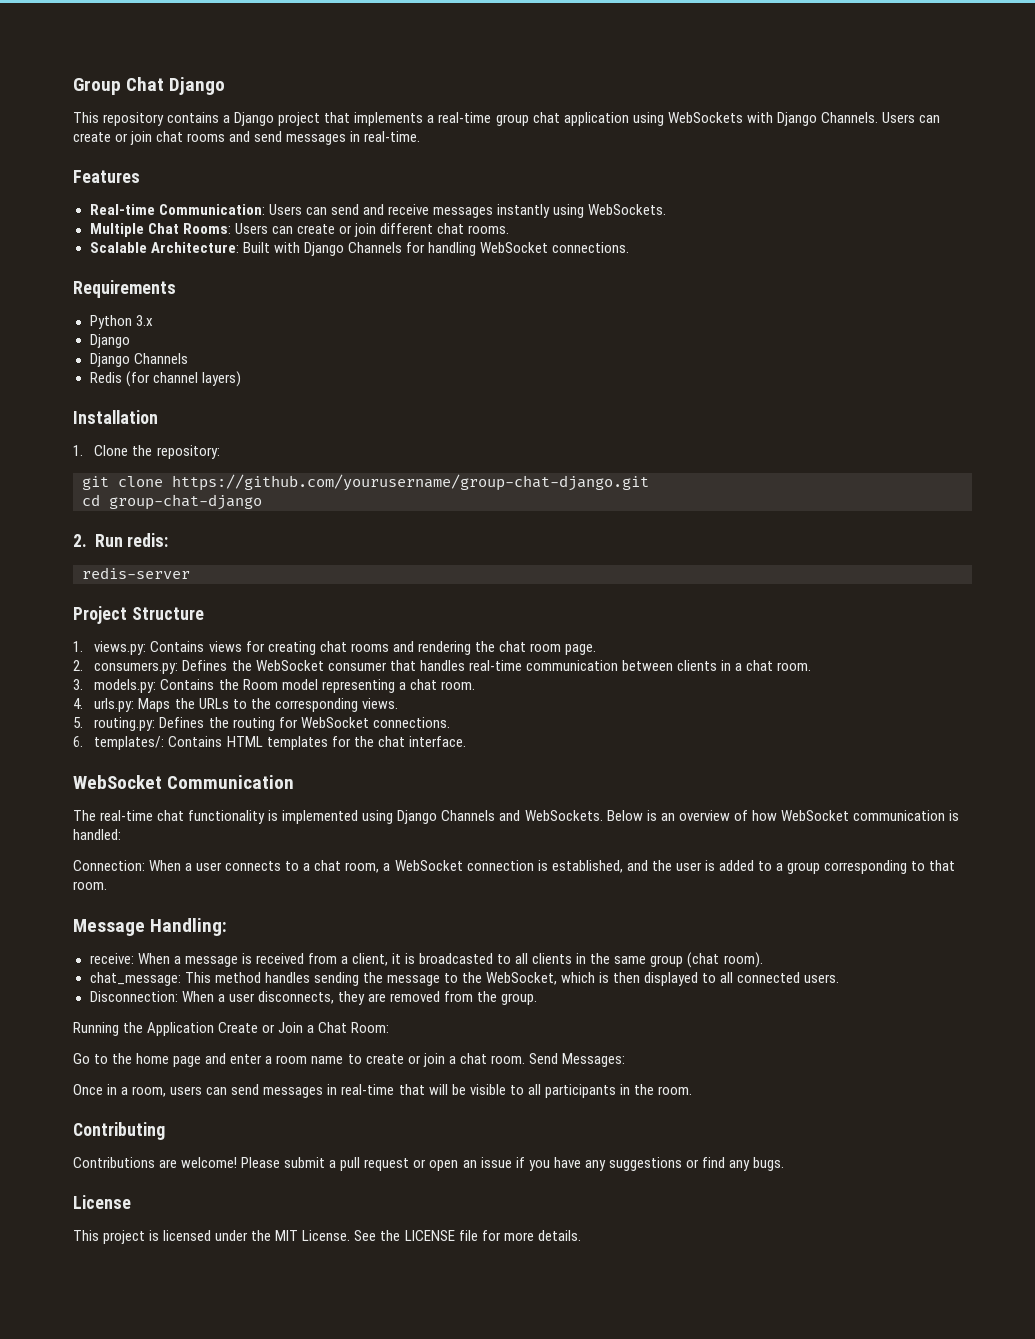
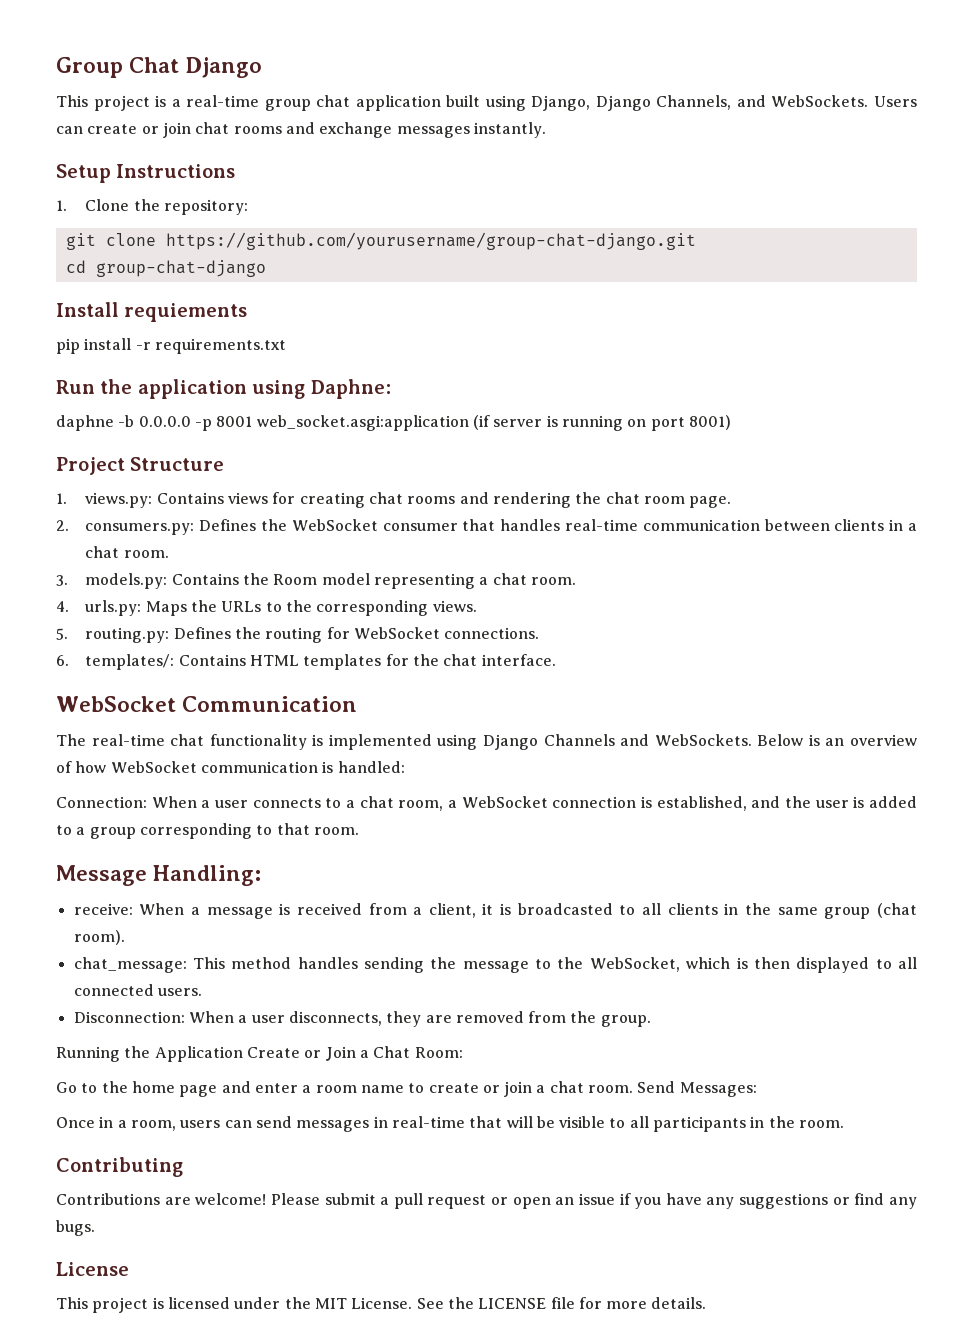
[103,112,424,126] repository contains a Django project that implements -> [93,95,167,111] project is
[632,112,878,126] using WebSockets with Django Channels. -> [446,95,869,111] built using Django, Django Channels, and WebSockets.
[254,131,421,145] [73,170,140,183] [89,204,667,218] [89,223,510,237] [89,242,629,256] [73,280,176,298] [89,315,153,329] [89,334,130,348] [89,353,188,367] [89,371,241,387] [73,410,158,424] send messages in real-time. // Features // Real-time Communication: Users can send and receive messages instantly using WebSockets. // Multiple Chat Rooms: Users can create or join different chat rooms. // Scalable Architecture: Built with Django Channels for handling WebSocket connections. // Requirements // Python 3.x // Django // Django Channels // Redis (for channel layers) // Installation -> [319,122,546,138] [56,164,236,183] exchange messages instantly. // Setup Instructions
[73,533,169,547] [82,567,190,579] 2. Run redis: // redis-server -> [56,302,248,322] [56,338,286,354] [56,379,391,399] [56,415,731,431] Install requiements // pip install -r requirements.txt // Run the application using Daphne: // daphne -b 0.0.0.0 -p 8001 web_socket.asgi:application (if server is running on port 8001)

